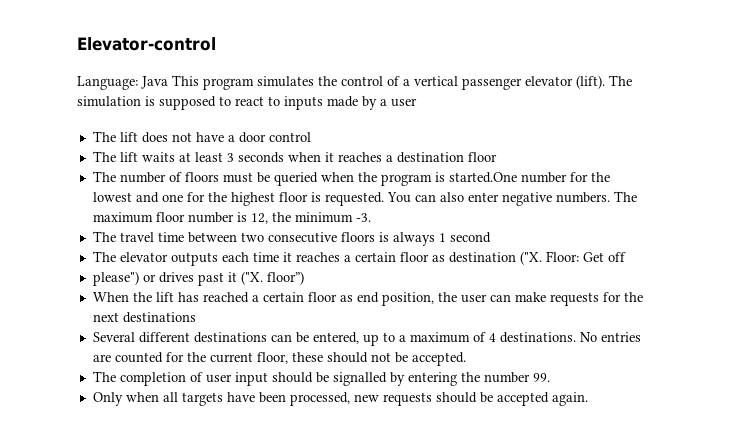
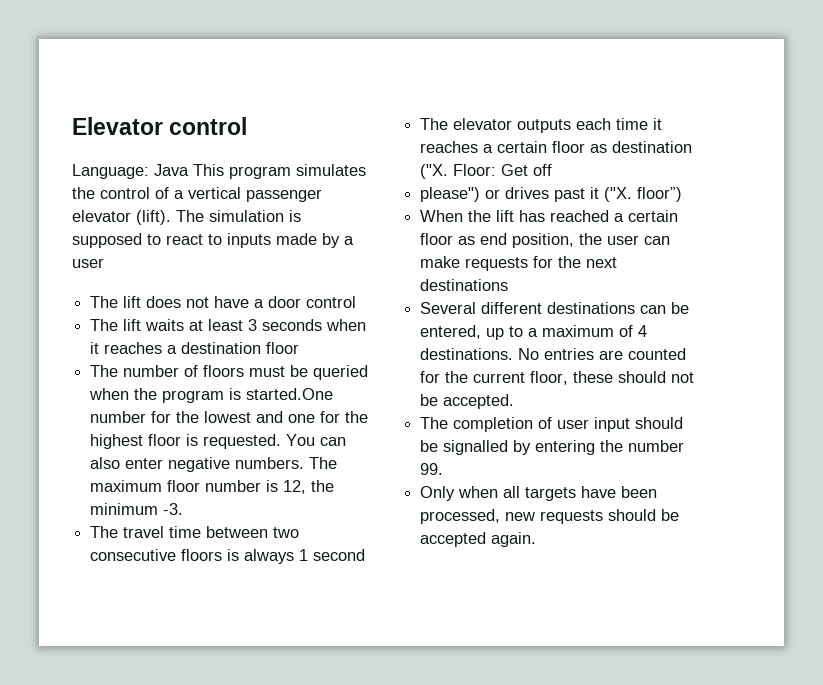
[77,37,216,51] Elevator-control -> [72,117,248,135] Elevator control

